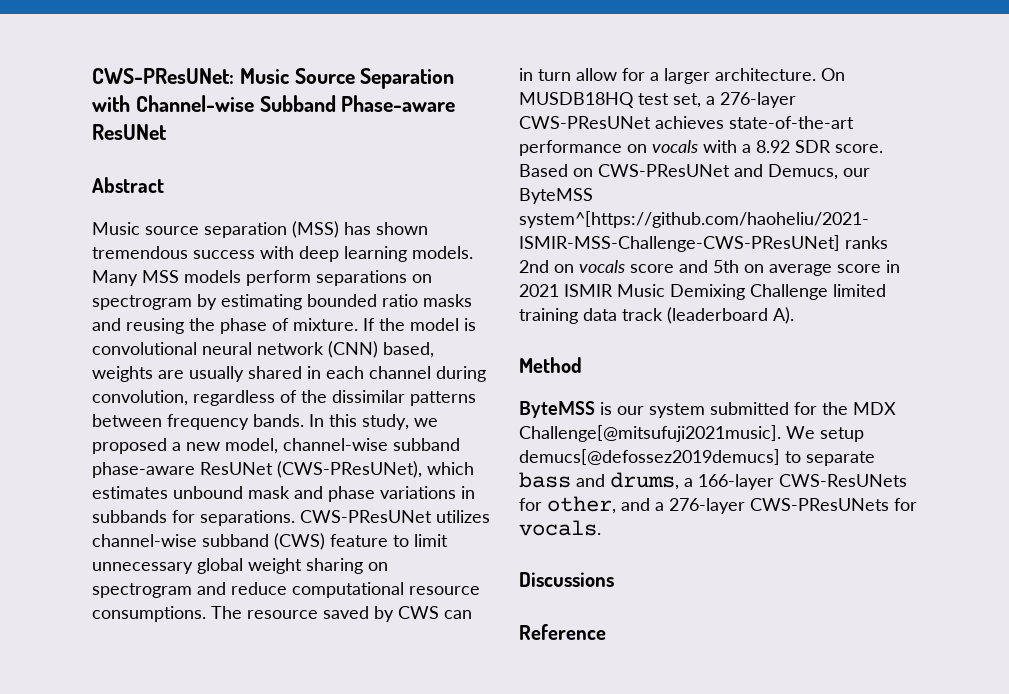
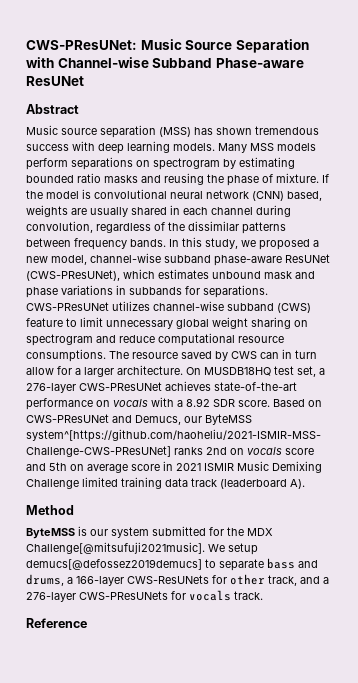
[547,496,616,514] other, -> [230,574,297,586] other track,
[519,520,601,536] [519,572,614,587] vocals. // Discussions -> [189,590,263,601] vocals track.

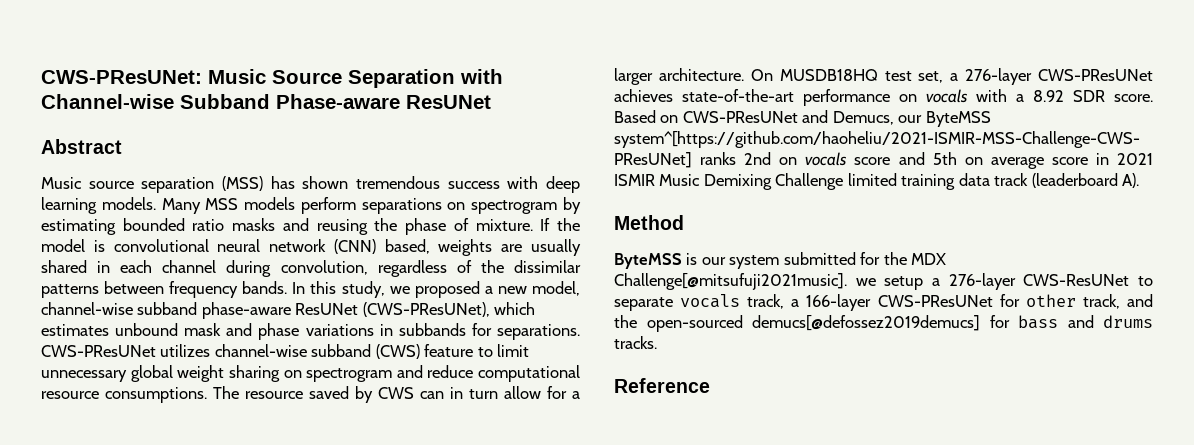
[208,543,258,555] [26,558,318,571] [26,574,64,586] We setup demucs[@defossez2019demucs] to separate bass and drums, -> [855,273,1153,290] [614,294,785,311] we setup a 276-layer CWS-ResUNet to separate vocals track,
[127,575,209,584] CWS-ResUNets -> [877,295,993,307] CWS-PResUNet
[323,577,329,584] [26,590,263,602] a 276-layer CWS-PResUNets for vocals track. -> [614,315,1153,332] [614,336,657,349] the open-sourced demucs[@defossez2019demucs] for bass and drums tracks.

